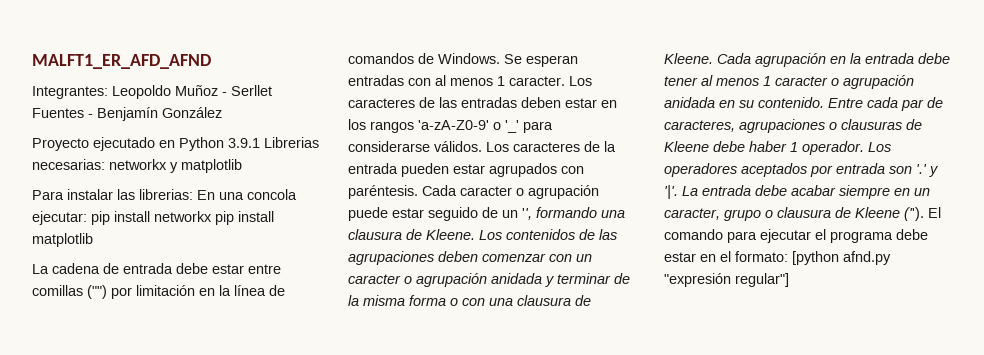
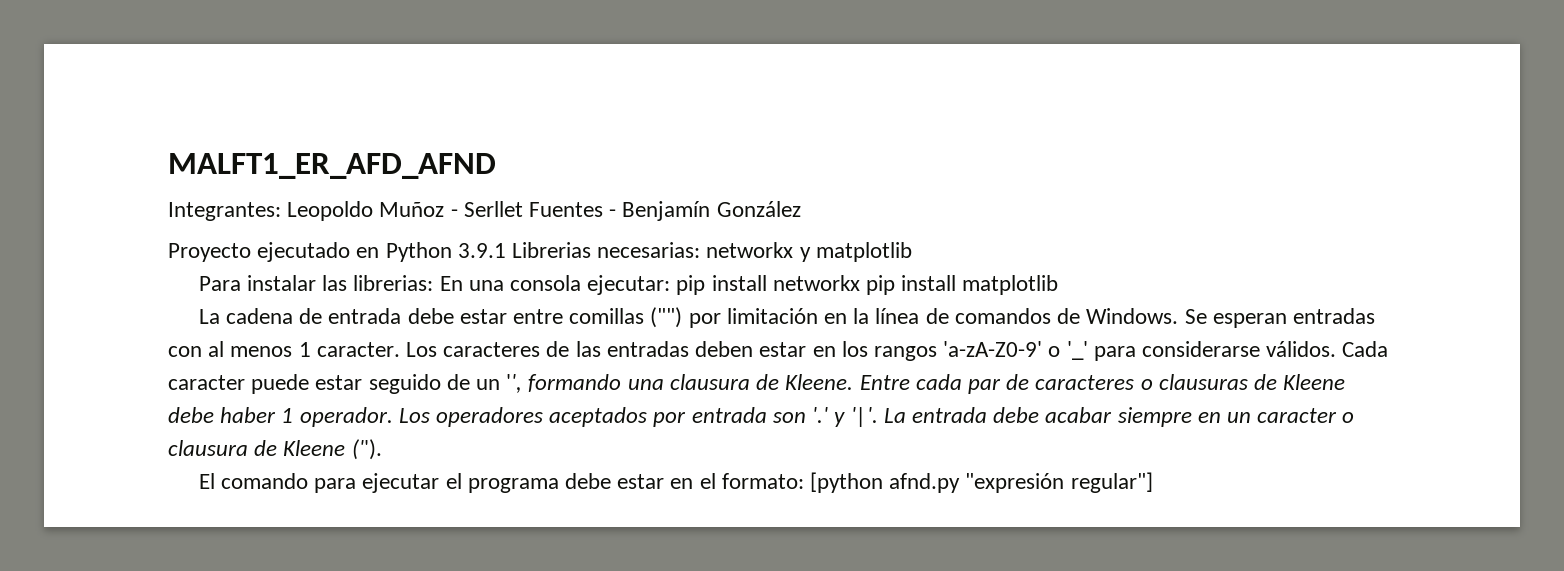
[247,189,297,200] concola -> [510,275,582,291] consola
[486,141,616,152] [348,163,584,177] [348,185,599,199] Los caracteres de la entrada pueden estar agrupados con paréntesis. Cada caracter o agrupación -> [1342,341,1389,357] [168,375,245,390] Cada caracter
[479,229,617,240] [348,251,592,265] [348,273,630,287] [348,295,591,306] [664,53,950,67] [664,75,914,89] [664,97,824,108] Los contenidos de las agrupaciones deben comenzar con un caracter o agrupación anidada y terminar de la misma forma o con una clausura de Kleene. Cada agrupación en la entrada debe tener al menos 1 caracter o agrupación anidada en su contenido. -> (854, 382) none
[664,119,825,133] caracteres, agrupaciones -> [1035,375,1135,390] caracteres
[664,208,761,221] caracter, grupo -> [1257,408,1338,423] caracter
(924, 214) none -> (382, 449) //

